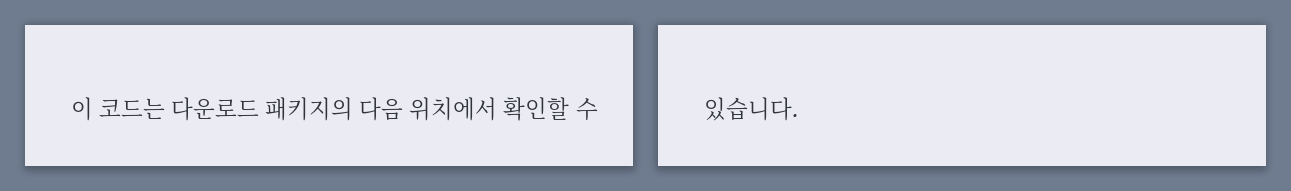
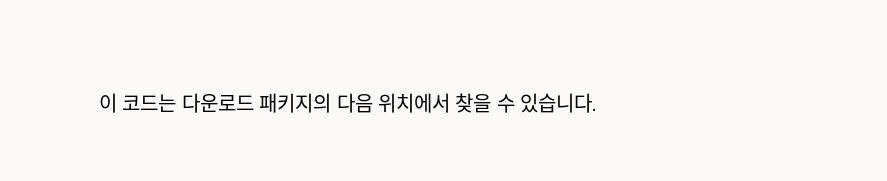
[503,97,570,121] 확인할 -> [455,93,492,113] 찾을

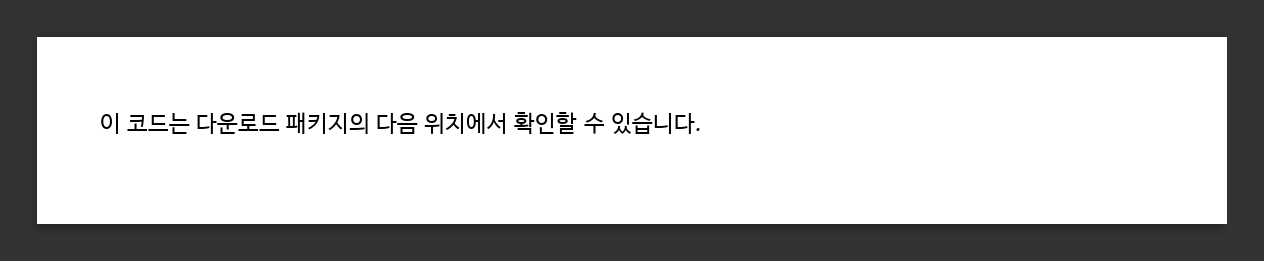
[455,93,492,113] 찾을 -> [514,112,578,135] 확인할

